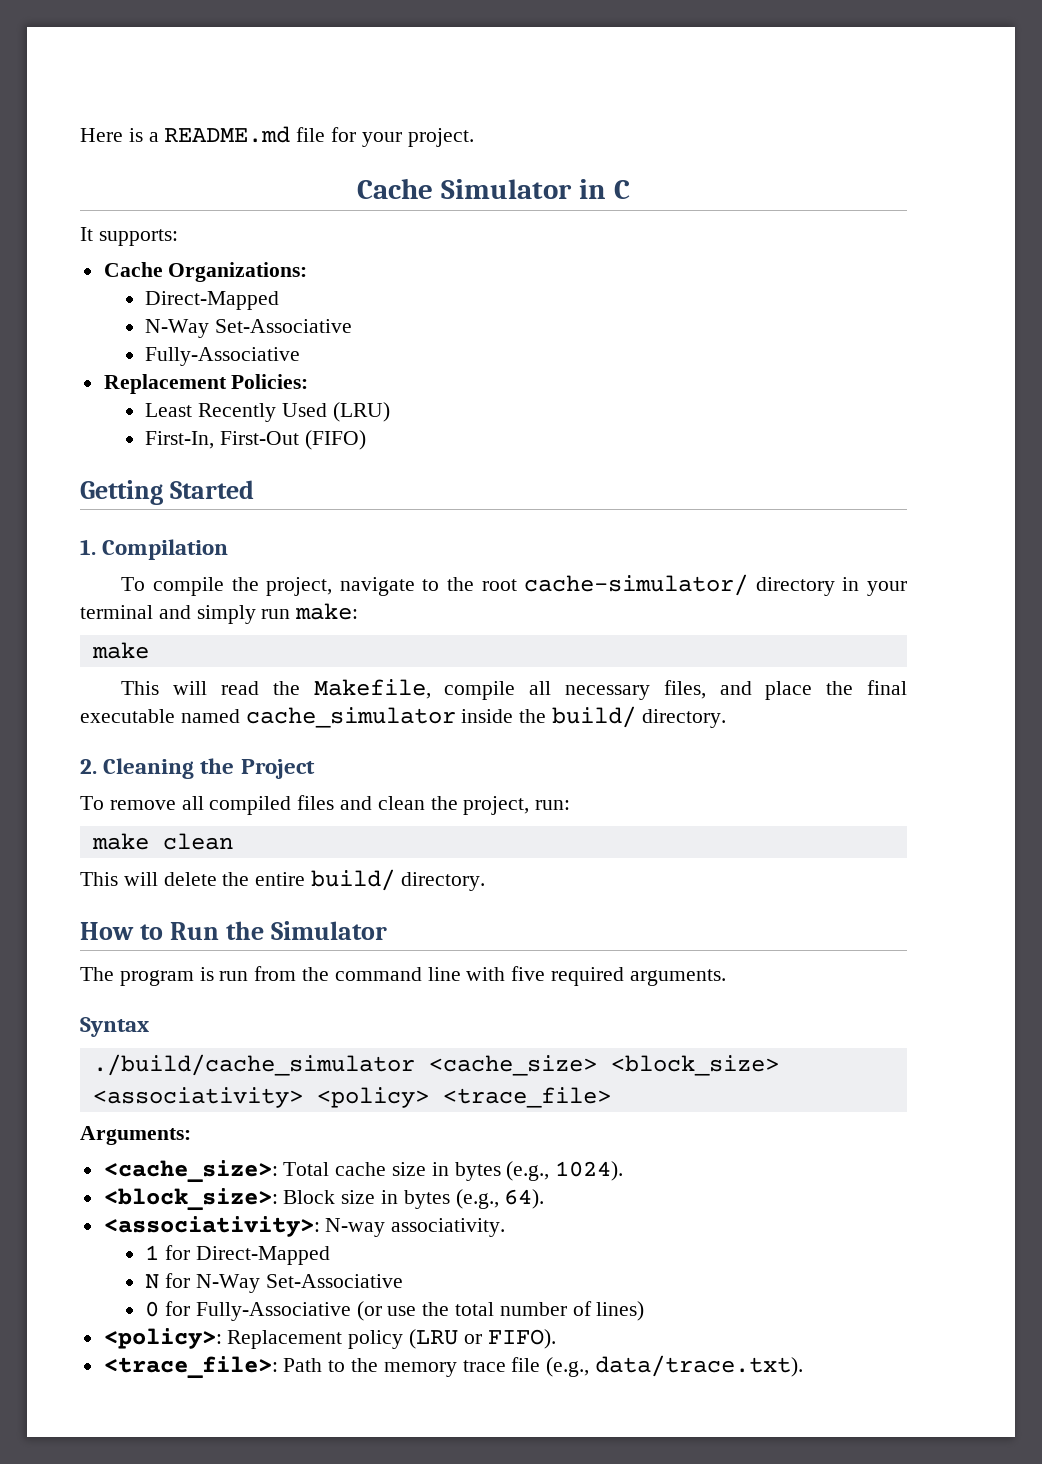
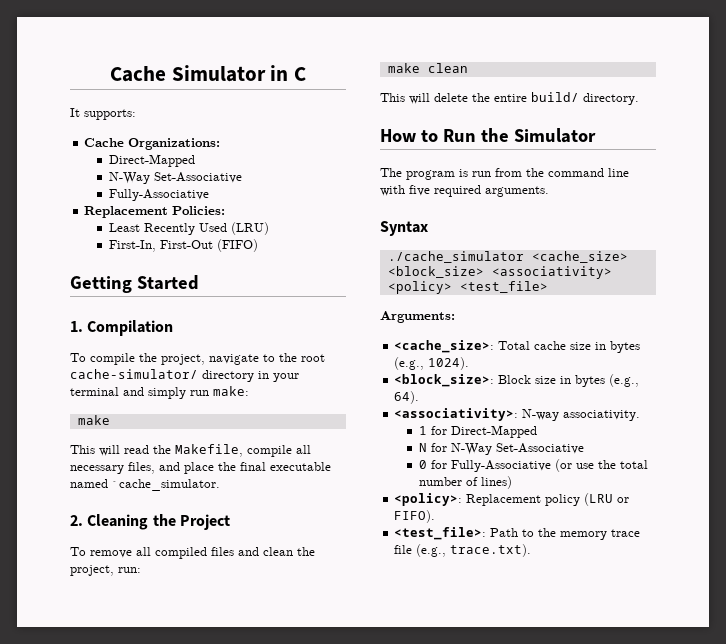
[80,126,474,147] Here is a README.md file for your project. // -> (109, 74) none
[245,706,726,728] cache_simulator inside the build/ directory. -> [112,479,220,491] `cache_simulator.
[92,1054,415,1076] ./build/cache_simulator -> [387,251,524,263] ./cache_simulator
[442,1087,611,1108] <trace_file> -> [459,281,548,293] <test_file>
[103,1356,278,1379] <trace_file>: -> [394,527,487,540] <test_file>:
[595,1355,804,1377] data/trace.txt). -> [450,544,532,557] trace.txt).

